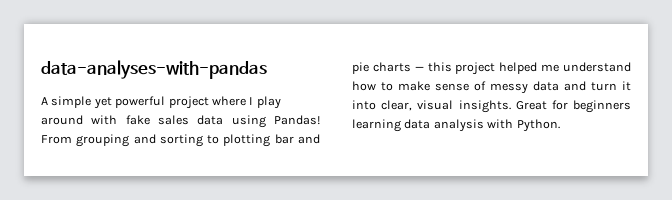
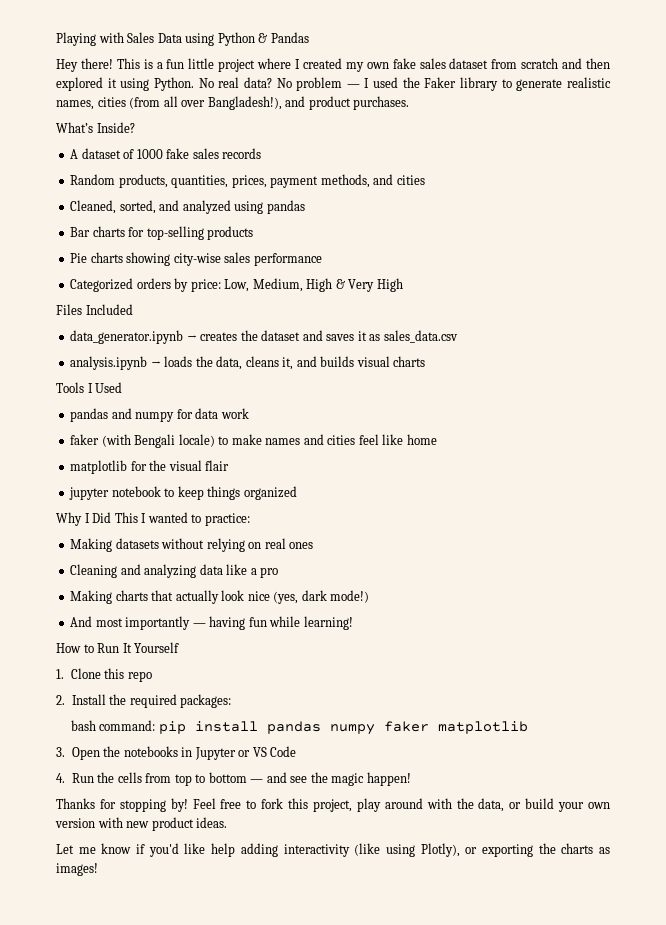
[41,60,267,79] [41,96,281,109] [41,115,320,128] [41,134,320,147] [352,62,631,75] [352,81,631,94] [352,100,631,113] [352,119,560,132] data-analyses-with-pandas // A simple yet powerful project where I play around with fake sales data using Pandas! From grouping and sorting to plotting bar and pie charts — this project helped me understand how to make sense of messy data and turn it into clear, visual insights. Great for beginners learning data analysis with Python. -> [56,32,309,46] [56,58,610,72] [56,77,611,91] [56,96,410,110] [56,122,135,133] [70,148,262,159] [70,174,425,188] [70,200,305,214] [70,226,254,240] [70,252,322,266] [70,278,403,292] [56,304,133,315] [70,330,458,344] [70,356,426,370] [56,382,123,393] [70,408,249,422] [70,434,437,448] [70,460,230,474] [69,486,297,500] [56,512,250,526] [70,538,314,552] [70,564,279,578] [70,590,370,604] [70,616,353,630] [56,642,180,653] [56,668,152,682] [56,694,232,708] [70,720,528,735] [56,746,297,760] [56,772,411,786] [56,798,611,812] [55,817,228,831] [56,843,610,857] [56,863,98,876] Playing with Sales Data using Python & Pandas // Hey there! This is a fun little project where I created my own fake sales dataset from scratch and then explored it using Python. No real data? No problem — I used the Faker library to generate realistic names, cities (from all over Bangladesh!), and product purchases. // What’s Inside? // A dataset of 1000 fake sales records // Random products, quantities, prices, payment methods, and cities // Cleaned, sorted, and analyzed using pandas // Bar charts for top-selling products // Pie charts showing city-wise sales performance // Categorized orders by price: Low, Medium, High & Very High // Files Included // data_generator.ipynb → creates the dataset and saves it as sales_data.csv // analysis.ipynb → loads the data, cleans it, and builds visual charts // Tools I Used // pandas and numpy for data work // faker (with Bengali locale) to make names and cities feel like home // matplotlib for the visual flair // jupyter notebook to keep things organized // Why I Did This I wanted to practice: // Making datasets without relying on real ones // Cleaning and analyzing data like a pro // Making charts that actually look nice (yes, dark mode!) // And most importantly — having fun while learning! // How to Run It Yourself // 1. Clone this repo // 2. Install the required packages: // bash command: pip install pandas numpy faker matplotlib // 3. Open the notebooks in Jupyter or VS Code // 4. Run the cells from top to bottom — and see the magic happen! // Thanks for stopping by! Feel free to fork this project, play around with the data, or build your own version with new product ideas. // Let me know if you'd like help adding interactivity (like using Plotly), or exporting the charts as images!

